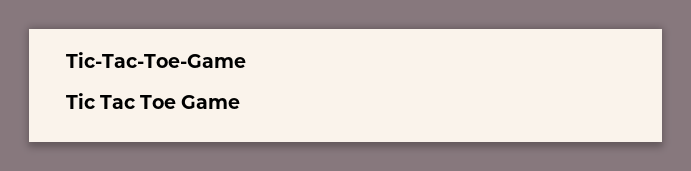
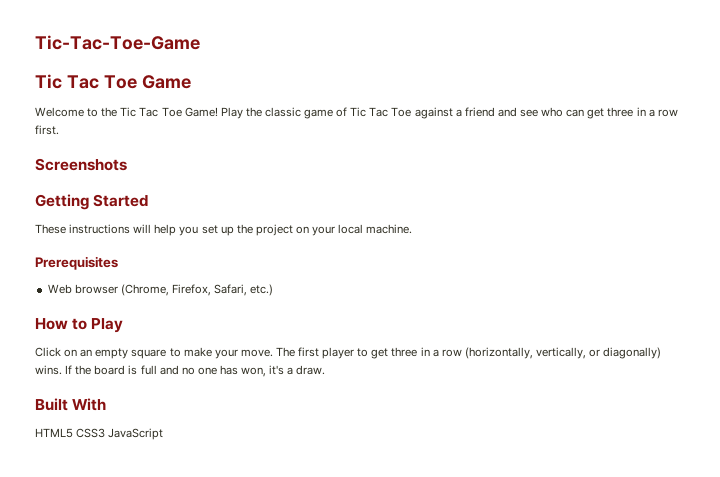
(241, 102) none -> [35,107,678,119] [35,125,59,135] [35,158,127,171] [35,194,149,210] [35,224,413,236] [35,256,118,270] [47,284,274,296] [35,318,124,333] [35,347,662,359] [35,365,326,377] [35,398,107,411] [35,428,164,440] // Welcome to the Tic Tac Toe Game! Play the classic game of Tic Tac Toe against a friend and see who can get three in a row first. // Screenshots // Getting Started // These instructions will help you set up the project on your local machine. // Prerequisites // Web browser (Chrome, Firefox, Safari, etc.) // How to Play // Click on an empty square to make your move. The first player to get three in a row (horizontally, vertically, or diagonally) wins. If the board is full and no one has won, it's a draw. // Built With // HTML5 CSS3 JavaScript

